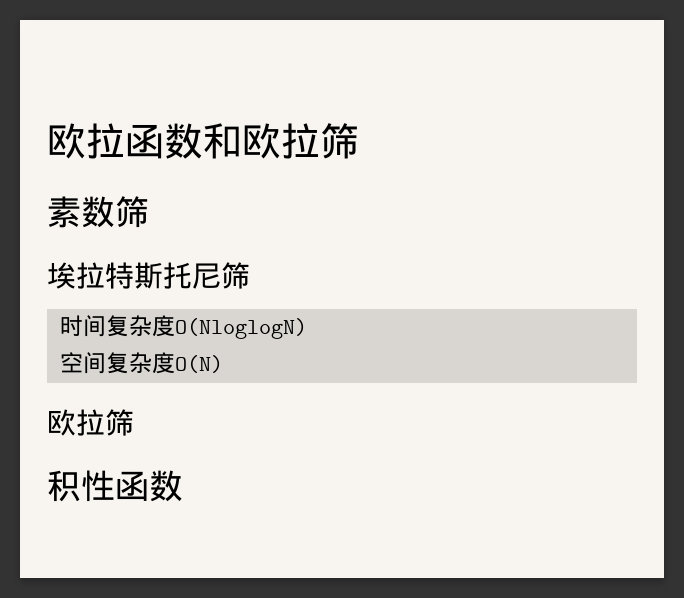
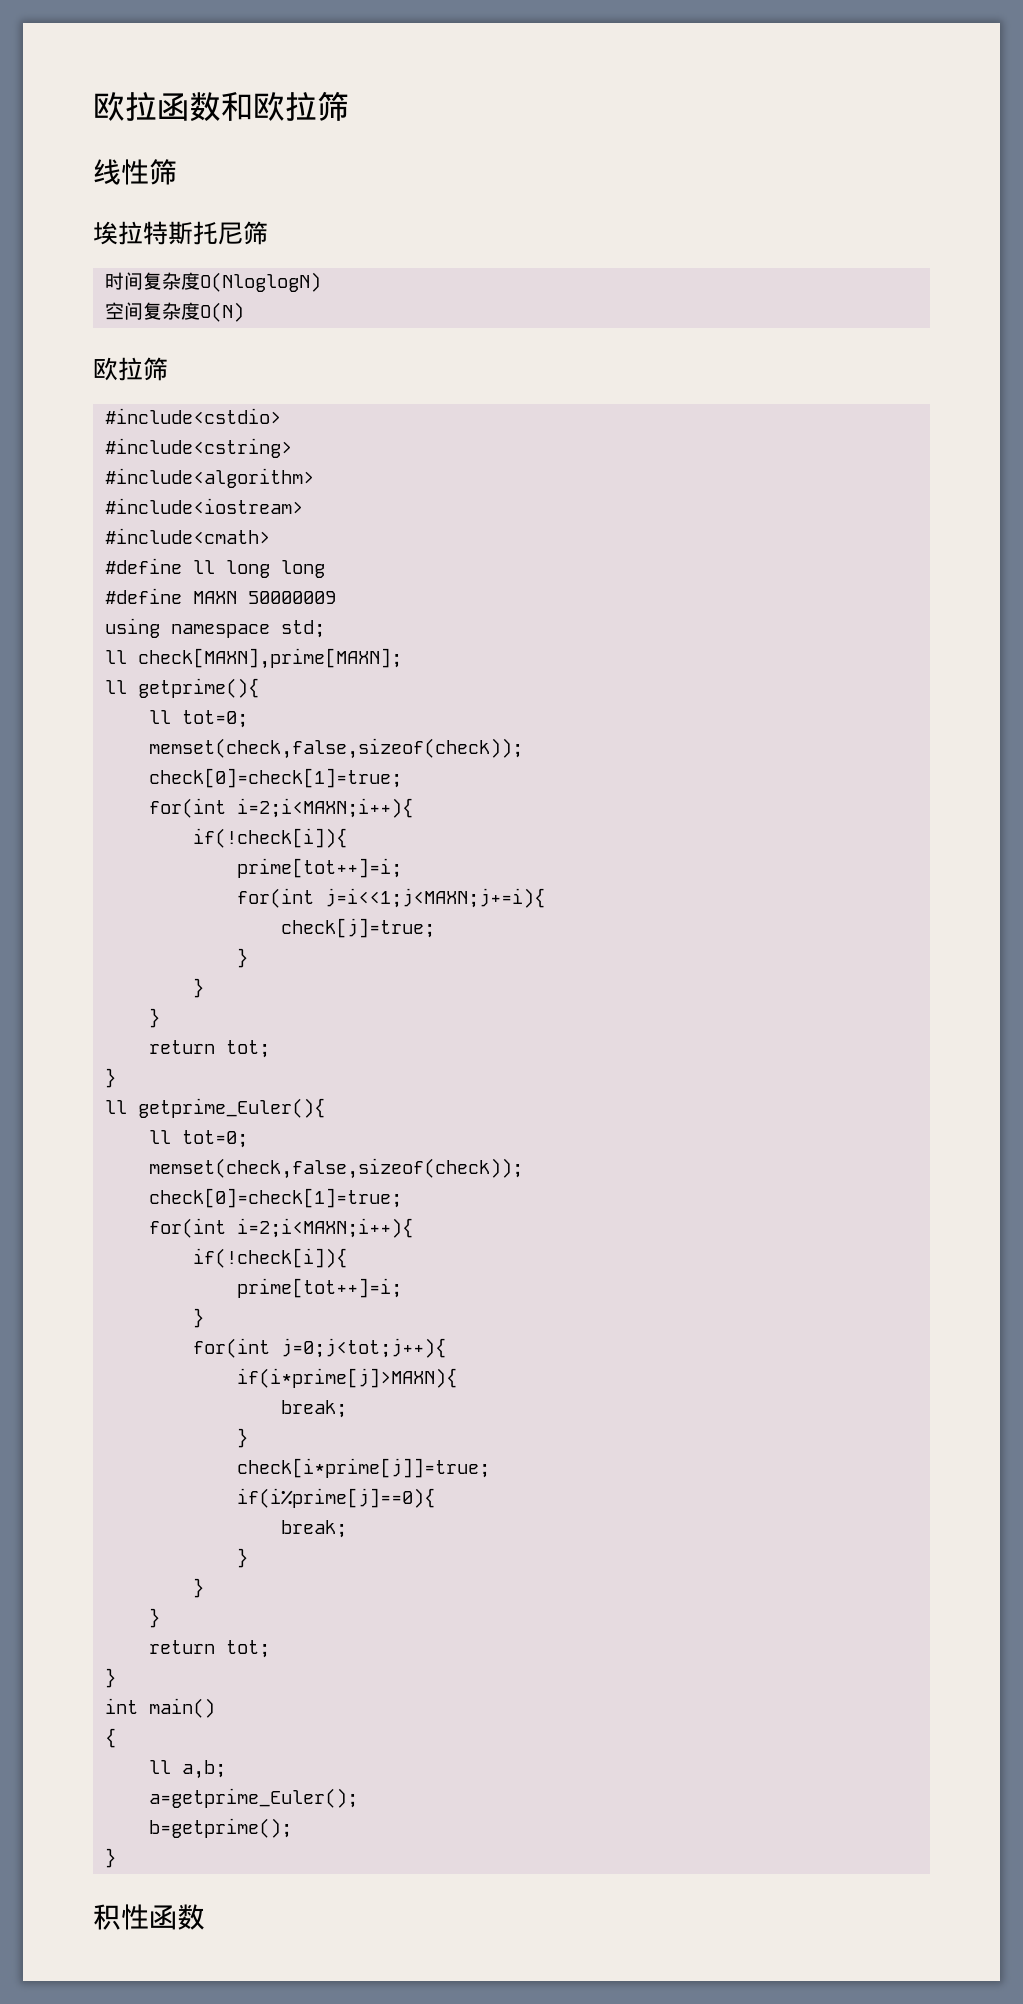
[47,196,115,228] 素数 -> [93,159,149,185] 线性
(134, 422) none -> [105,408,281,424] [105,438,292,458] [105,468,314,488] [105,498,303,514] [105,528,270,544] [105,558,325,578] [105,588,336,604] [105,618,325,638] [105,648,402,669] [105,678,259,698] [149,710,248,728] [149,738,523,759] [149,768,402,788] [149,798,413,818] [193,828,347,848] [237,858,402,878] [237,888,545,908] [281,918,435,938] [237,948,248,968] [193,978,204,998] [149,1008,160,1028] [149,1040,270,1058] [105,1068,116,1088] [105,1098,325,1118] [149,1130,248,1148] [149,1158,523,1179] [149,1188,402,1208] [149,1218,413,1238] [193,1248,347,1268] [237,1278,402,1298] [193,1308,204,1328] [193,1338,446,1358] [237,1368,457,1388] [281,1400,347,1418] [237,1428,248,1448] [237,1458,490,1478] [237,1488,435,1508] [281,1520,347,1538] [237,1548,248,1568] [193,1578,204,1598] [149,1608,160,1628] [149,1640,270,1658] [105,1668,116,1688] [105,1698,215,1718] [105,1728,116,1748] [149,1760,226,1779] [149,1788,358,1808] [149,1818,292,1838] [105,1848,116,1868] // #include<cstdio> // #include<cstring> // #include<algorithm> // #include<iostream> // #include<cmath> // #define ll long long // #define MAXN 50000009 // using namespace std; // ll check[MAXN],prime[MAXN]; // ll getprime(){ // ll tot=0; // memset(check,false,sizeof(check)); // check[0]=check[1]=true; // for(int i=2;i<MAXN;i++){ // if(!check[i]){ // prime[tot++]=i; // for(int j=i<<1;j<MAXN;j+=i){ // check[j]=true; // } // } // } // return tot; // } // ll getprime_Euler(){ // ll tot=0; // memset(check,false,sizeof(check)); // check[0]=check[1]=true; // for(int i=2;i<MAXN;i++){ // if(!check[i]){ // prime[tot++]=i; // } // for(int j=0;j<tot;j++){ // if(i*prime[j]>MAXN){ // break; // } // check[i*prime[j]]=true; // if(i%prime[j]==0){ // break; // } // } // } // return tot; // } // int main() // { // ll a,b; // a=getprime_Euler(); // b=getprime(); // }

